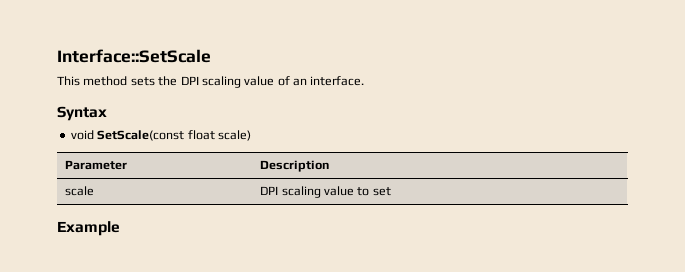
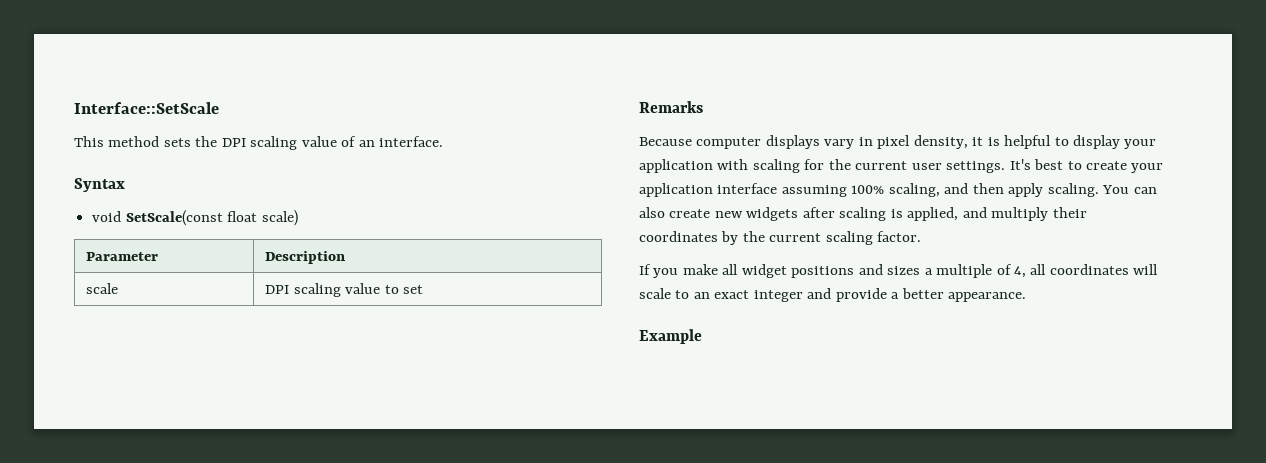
(391, 191) none -> [639,101,703,113] [639,135,1157,149] [639,159,1164,173] [639,183,1157,197] [639,207,1087,221] [639,231,922,245] [639,264,1159,278] [639,288,1027,302] // Remarks // Because computer displays vary in pixel density, it is helpful to display your application with scaling for the current user settings. It's best to create your application interface assuming 100% scaling, and then apply scaling. You can also create new widgets after scaling is applied, and multiply their coordinates by the current scaling factor. // If you make all widget positions and sizes a multiple of 4, all coordinates will scale to an exact integer and provide a better appearance.

